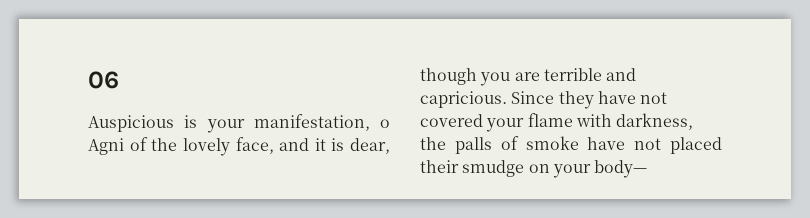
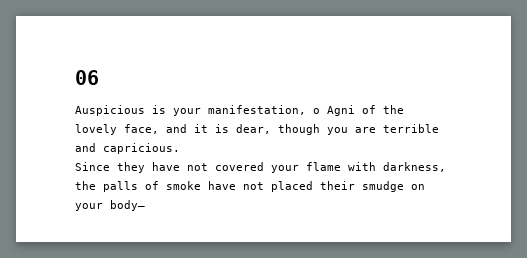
(507, 99) none -> (180, 148) //

